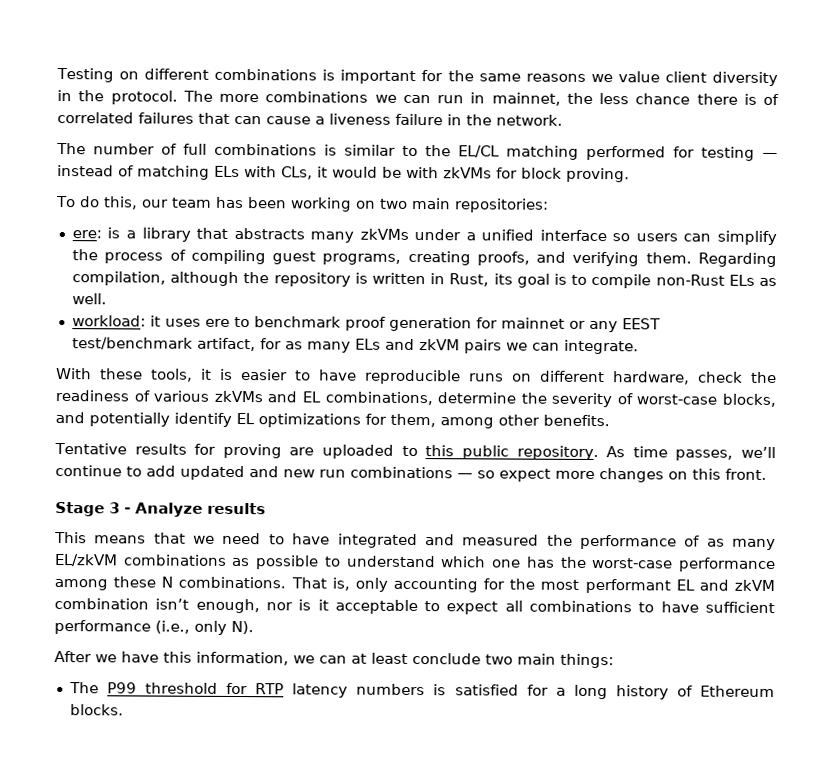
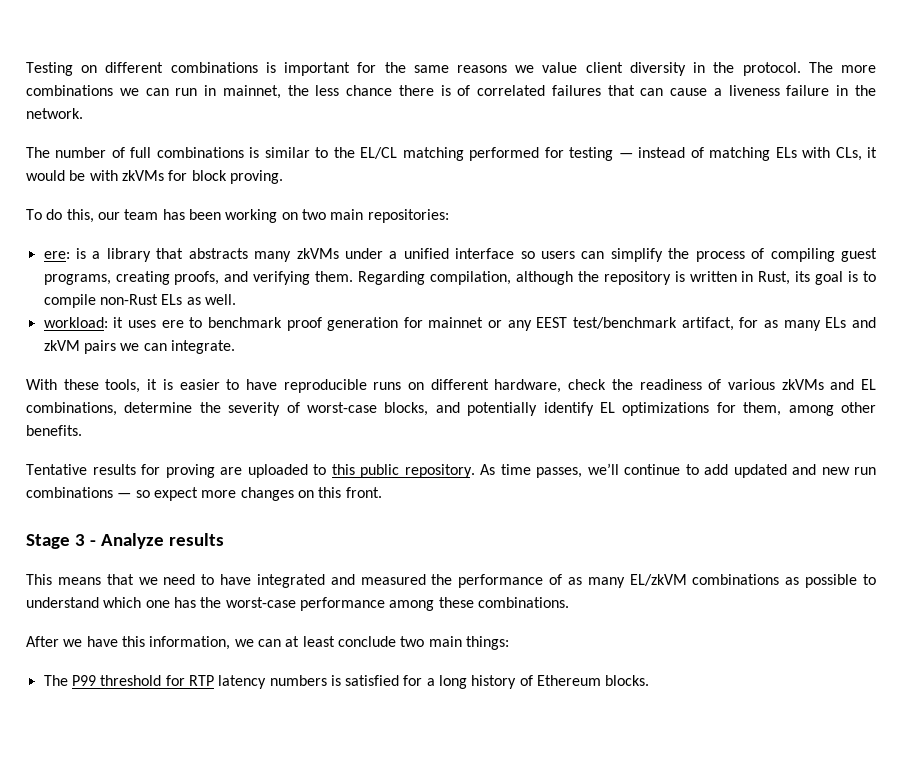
[161,576,174,588] N -> (474, 602) none
[290,577,775,594] [54,597,775,615] [54,619,254,635] That is, only accounting for the most performant EL and zkVM combination isn’t enough, nor is it acceptable to expect all combinations to have sufficient performance (i.e., only N). -> (569, 602) none

